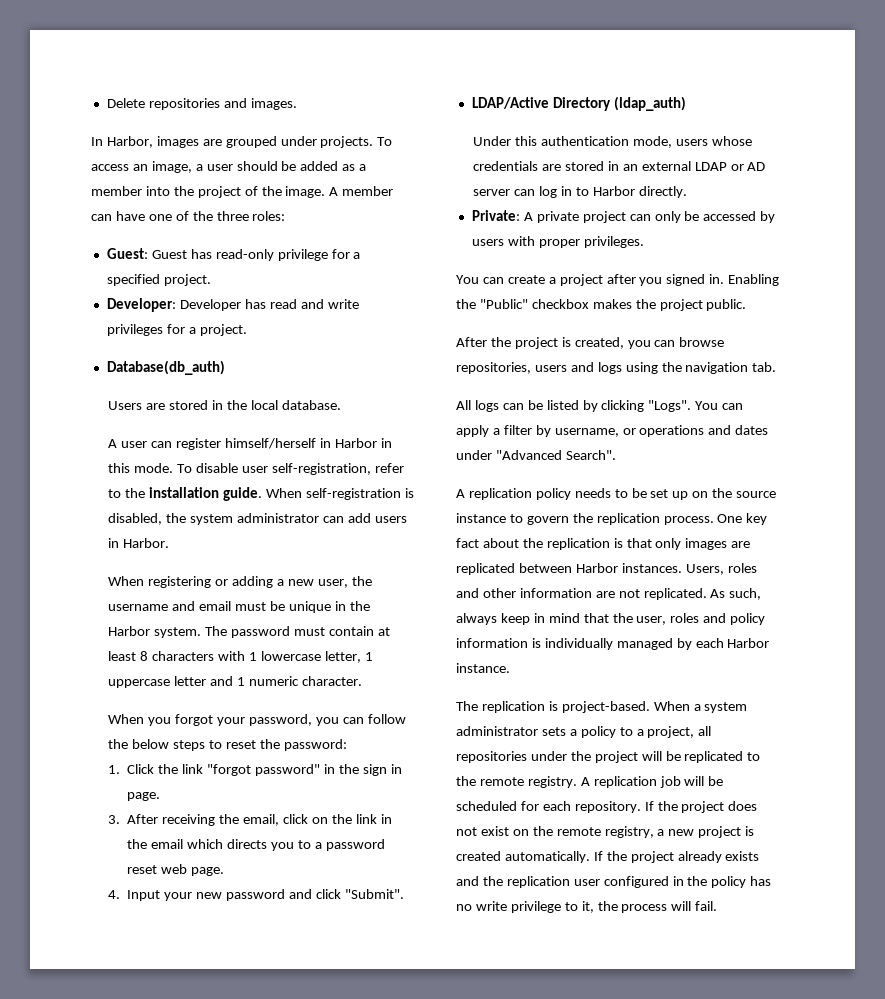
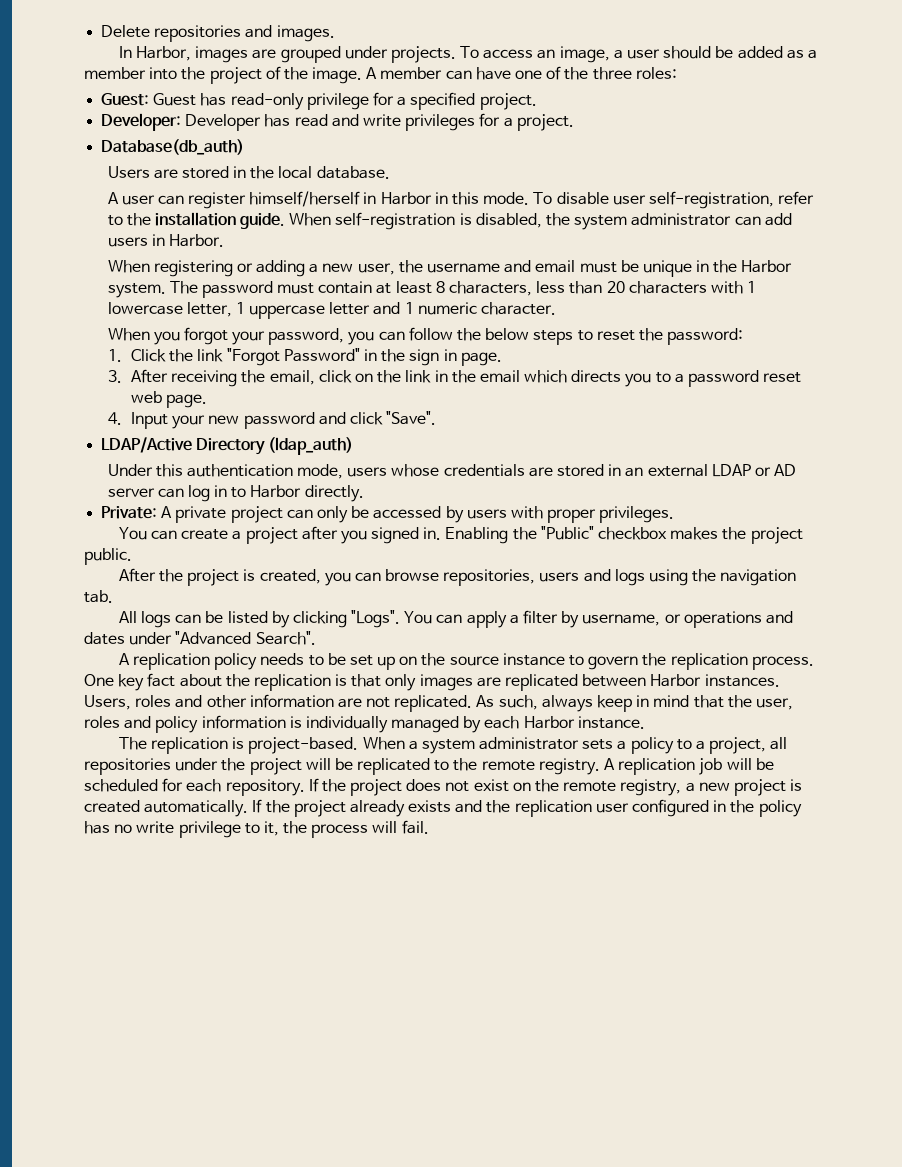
(149, 656) none -> [448,281,625,296] characters, less than 20
[207,764,321,776] "forgot password" -> [226,348,360,366] "Forgot Password"
[344,889,404,899] "Submit". -> [386,411,437,425] "Save".

